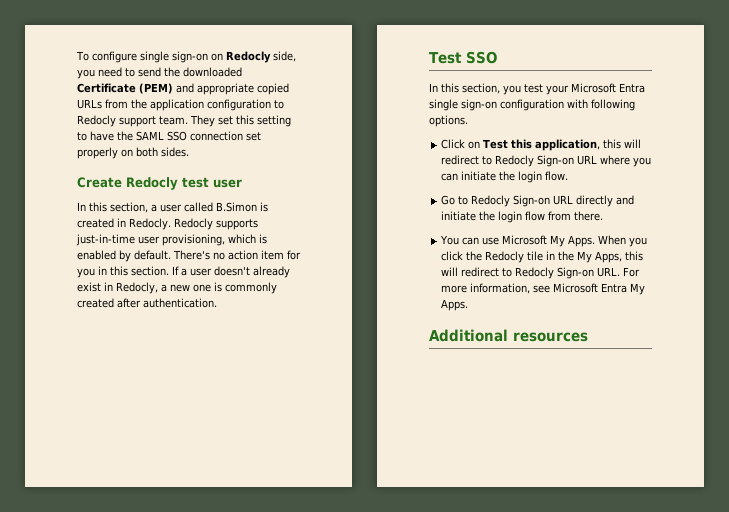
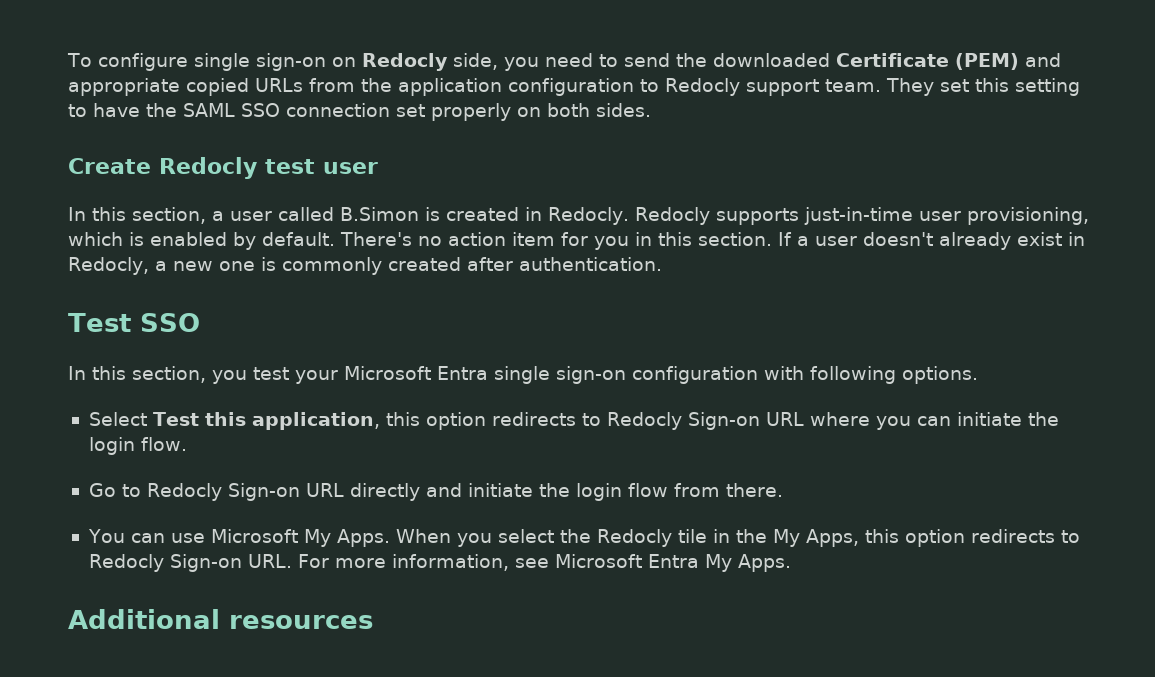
[441,139,481,149] Click on -> [88,412,147,426] Select
[624,139,642,148] [441,155,480,165] will redirect -> [425,412,576,430] option redirects
[441,251,464,261] click -> [497,529,554,543] select
[441,267,500,277] will redirect -> [904,529,1055,547] option redirects

